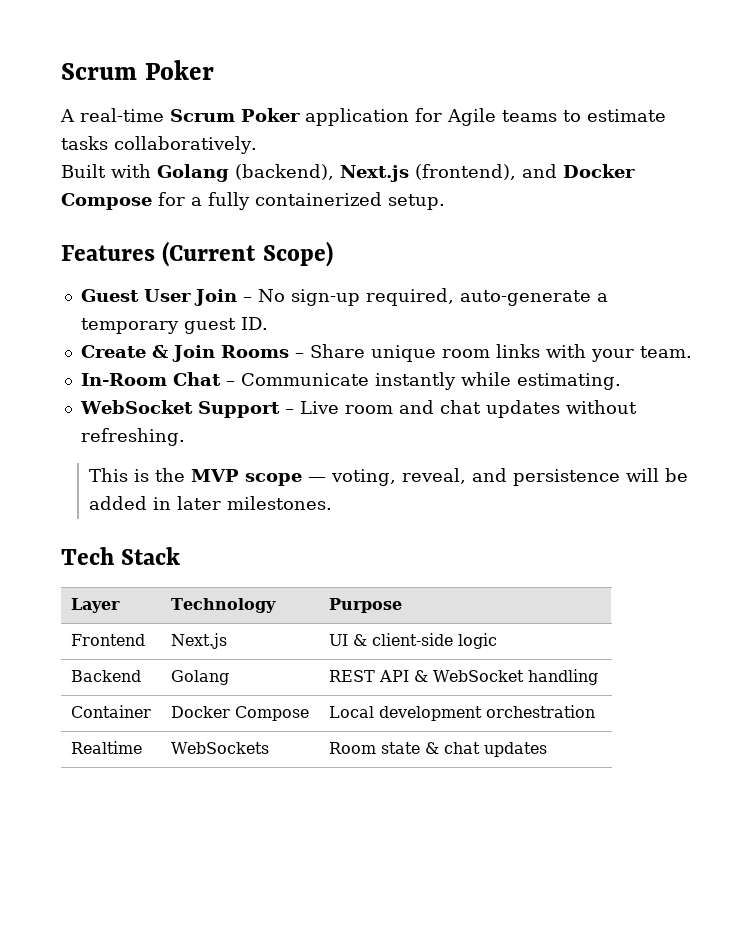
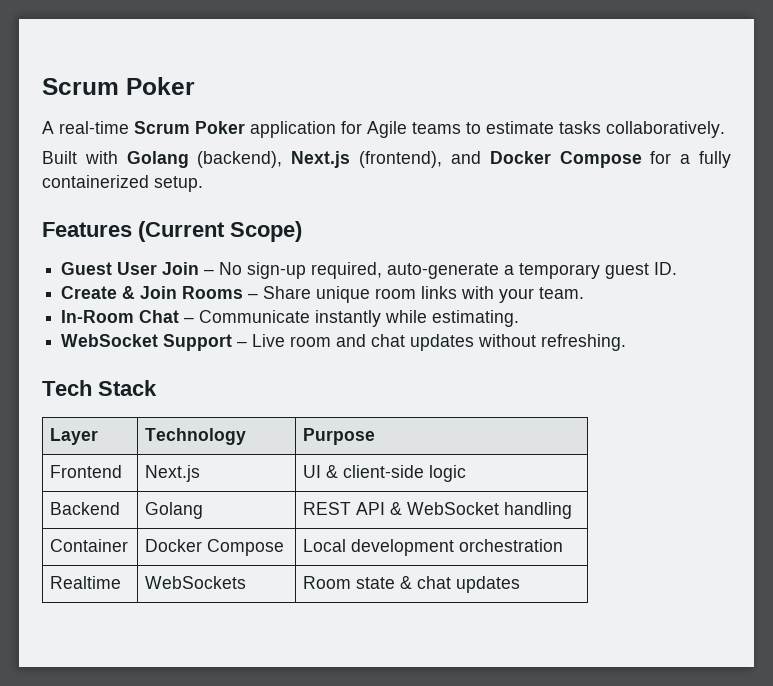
[89,468,689,486] [89,496,333,510] // This is the MVP scope — voting, reveal, and persistence will be added in later milestones. -> (627, 342) none

